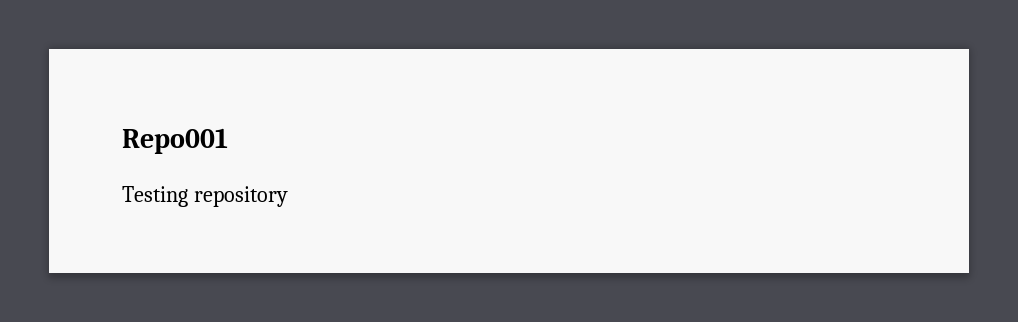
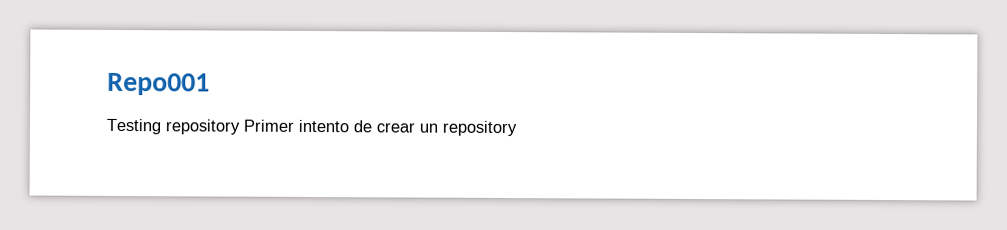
(288, 196) none -> [243,119,517,137] Primer intento de crear un repository

